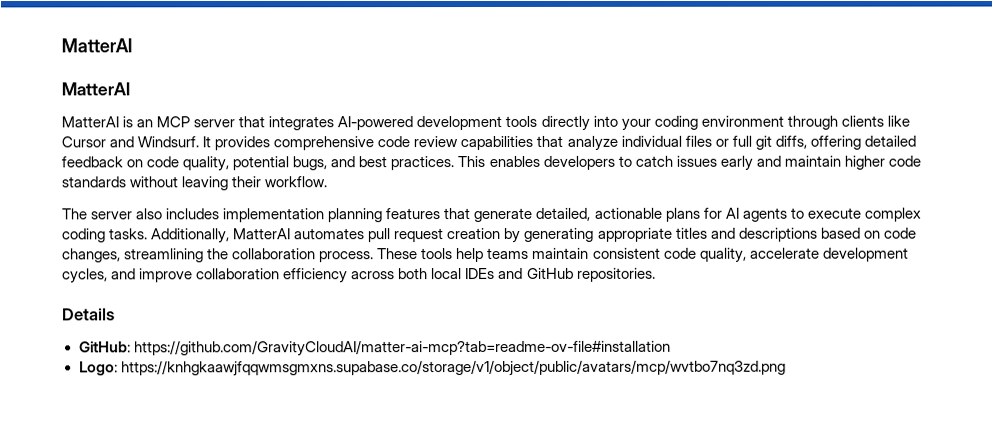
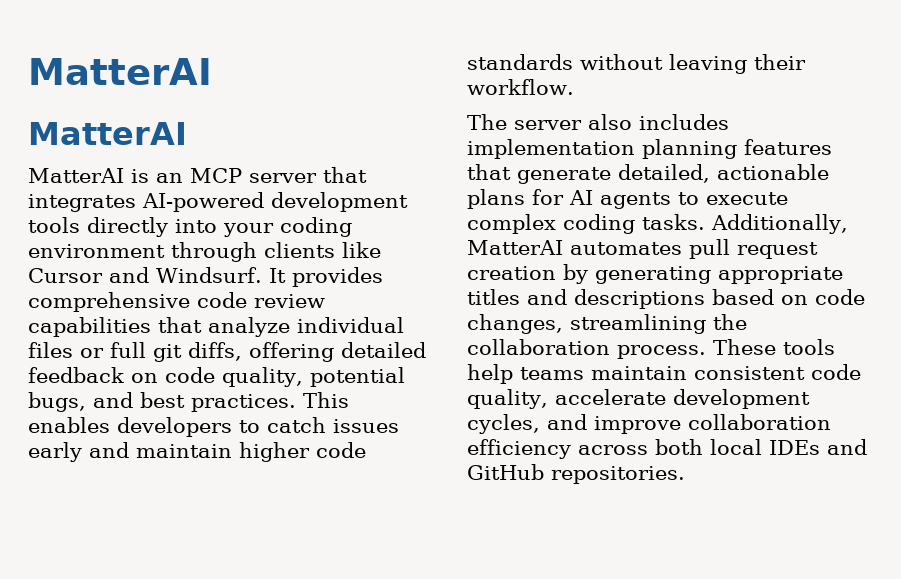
[62,308,115,321] [78,339,671,357] [78,359,786,377] // Details // GitHub: https://github.com/GravityCloudAI/matter-ai-mcp?tab=readme-ov-file#installation // Logo: https://knhgkaawjfqqwmsgmxns.supabase.co/storage/v1/object/public/avatars/mcp/wvtbo7nq3zd.png -> (685, 475) none

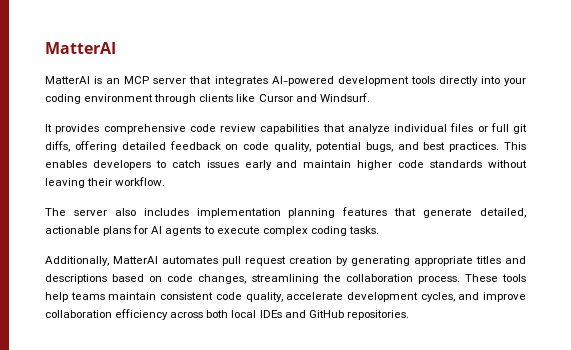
[28,58,212,85] [28,122,187,145] [28,168,124,183] MatterAI // MatterAI // MatterAI -> [45,42,116,54] [45,76,90,84] MatterAI // MatterAI
(262, 275) none -> (370, 97) //
(705, 222) none -> (379, 230) //

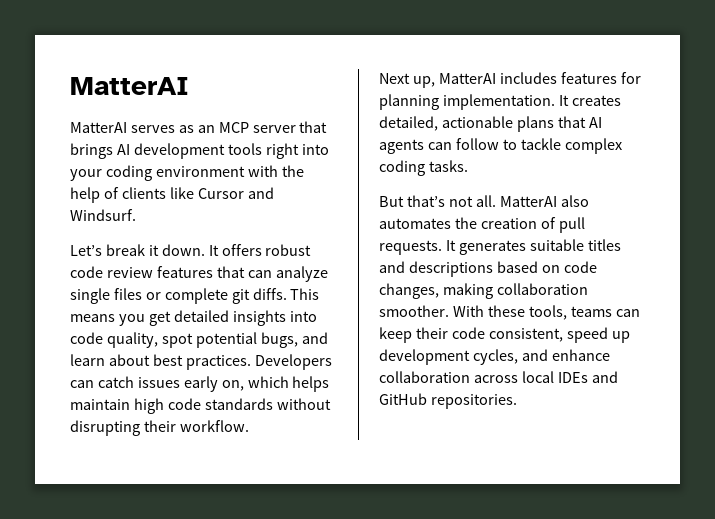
[94,76,103,84] is -> [130,125,194,133] serves as
[214,76,334,86] integrates AI-powered -> [70,143,130,159] brings AI
[438,76,478,86] directly -> [265,143,299,159] right
[154,94,197,104] through -> [247,165,304,177] [70,187,119,203] with the help of
[45,123,527,134] [45,141,311,152] It provides comprehensive code review capabilities that analyze individual files or full git diffs, offering detailed feedback on code quality, -> [70,244,312,256] [70,266,328,282] [70,288,320,304] [70,310,317,326] [70,332,193,348] Let’s break it down. It offers robust code review features that can analyze single files or complete git diffs. This means you get detailed insights into code quality, spot
[423,142,526,152] [45,160,393,170] best practices. This enables developers to catch issues early and maintain higher -> [70,354,332,370] [70,376,330,392] [70,398,164,414] learn about best practices. Developers can catch issues early on, which helps maintain high
[45,178,85,188] leaving -> [70,420,140,436] disrupting
[45,207,473,218] The server also includes implementation planning features that generate -> [379,72,641,88] [379,94,621,110] Next up, MatterAI includes features for planning implementation. It creates
[133,225,149,234] for -> [557,116,586,128] that
[203,226,260,234] to execute -> [427,138,561,150] can follow to tackle
[45,256,473,266] Additionally, MatterAI automates pull request creation by generating appropriate -> [379,195,589,207] [379,217,585,233] [379,239,584,255] But that’s not all. MatterAI also automates the creation of pull requests. It generates suitable
[251,274,527,284] [45,292,526,302] [45,309,229,320] streamlining the collaboration process. These tools help teams maintain consistent code quality, accelerate development cycles, and improve collaboration efficiency across both -> [442,283,588,299] [379,305,640,320] [379,327,630,343] [379,349,610,365] [379,371,518,383] making collaboration smoother. With these tools, teams can keep their code consistent, speed up development cycles, and enhance collaboration across

